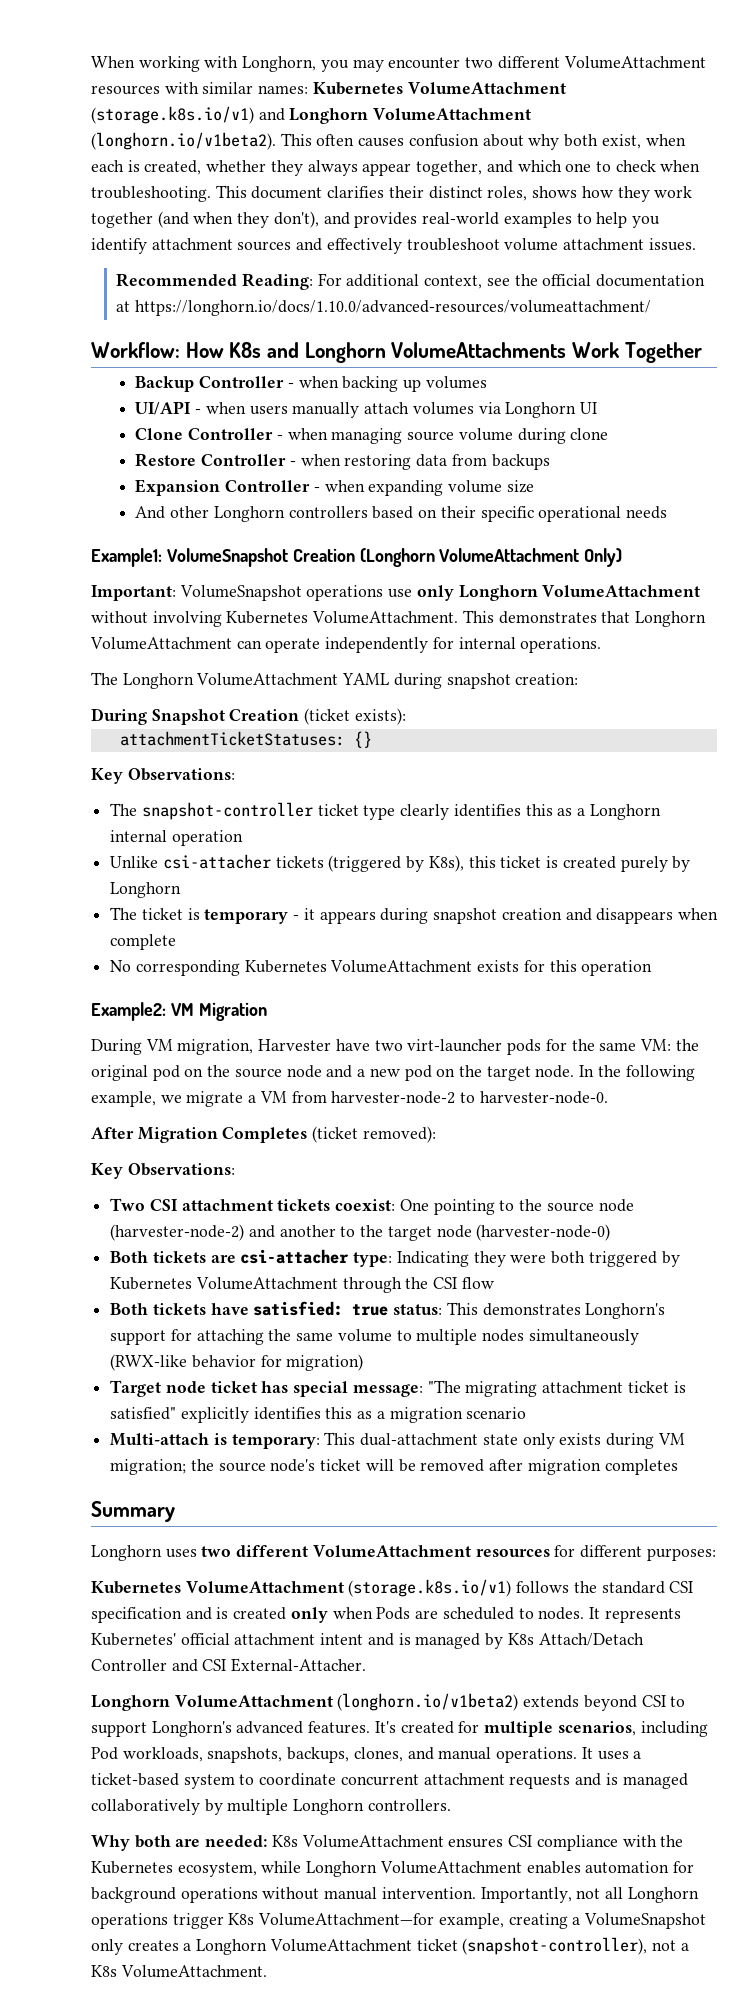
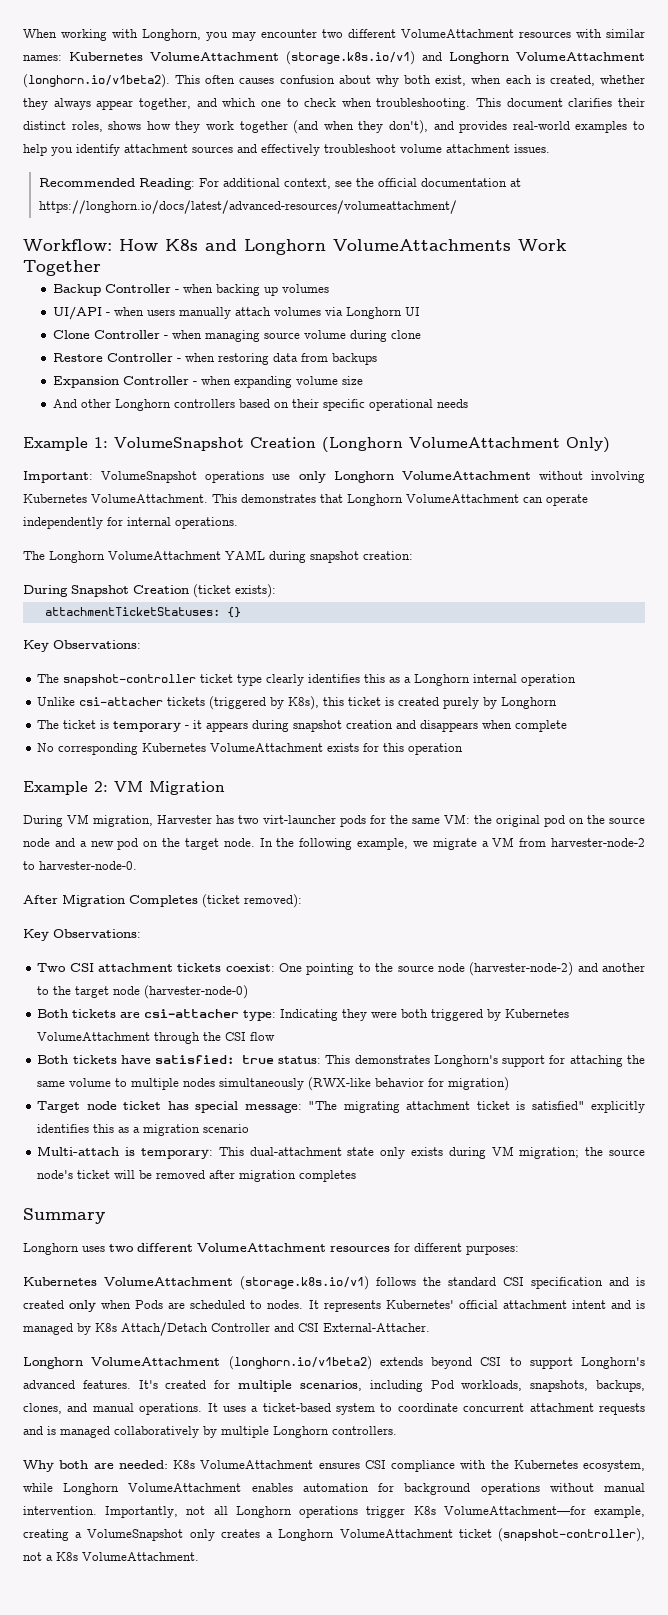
[134,300,651,316] https://longhorn.io/docs/1.10.0/advanced-resources/volumeattachment/ -> [38,200,457,214] https://longhorn.io/docs/latest/advanced-resources/volumeattachment/
[91,548,162,567] Example1: -> [23,437,108,451] Example 1:
[91,1002,166,1021] Example2: -> [23,781,108,795] Example 2:
[335,1039,370,1051] have -> [216,815,234,824] has

